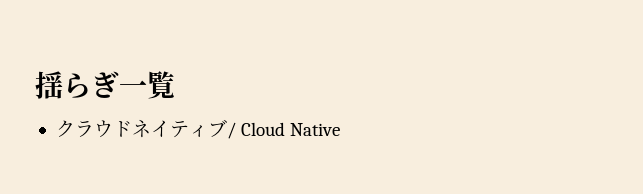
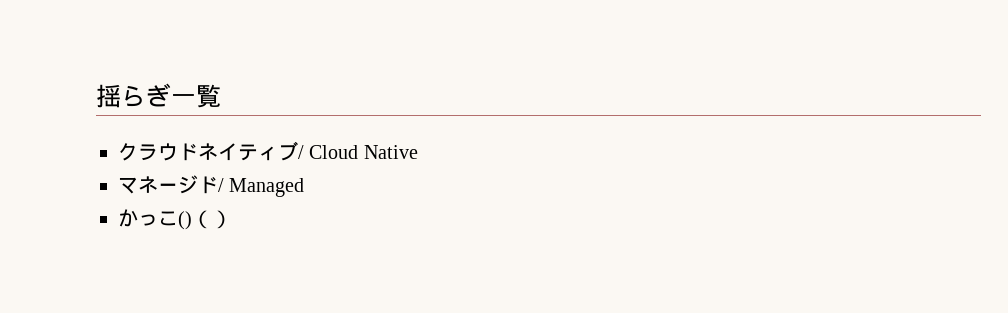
(341, 129) none -> [118,175,305,197] [118,209,232,230] // マネージド/ Managed // かっこ()（）

